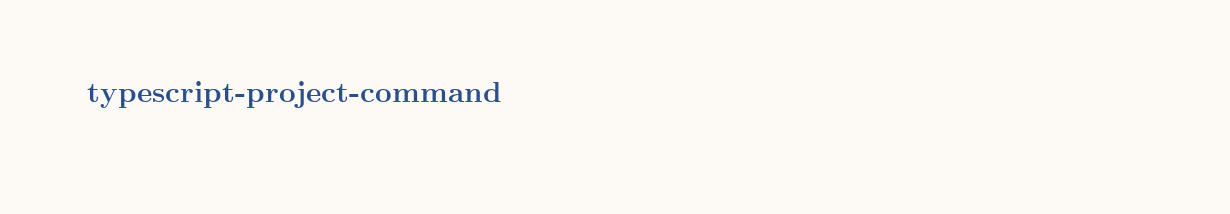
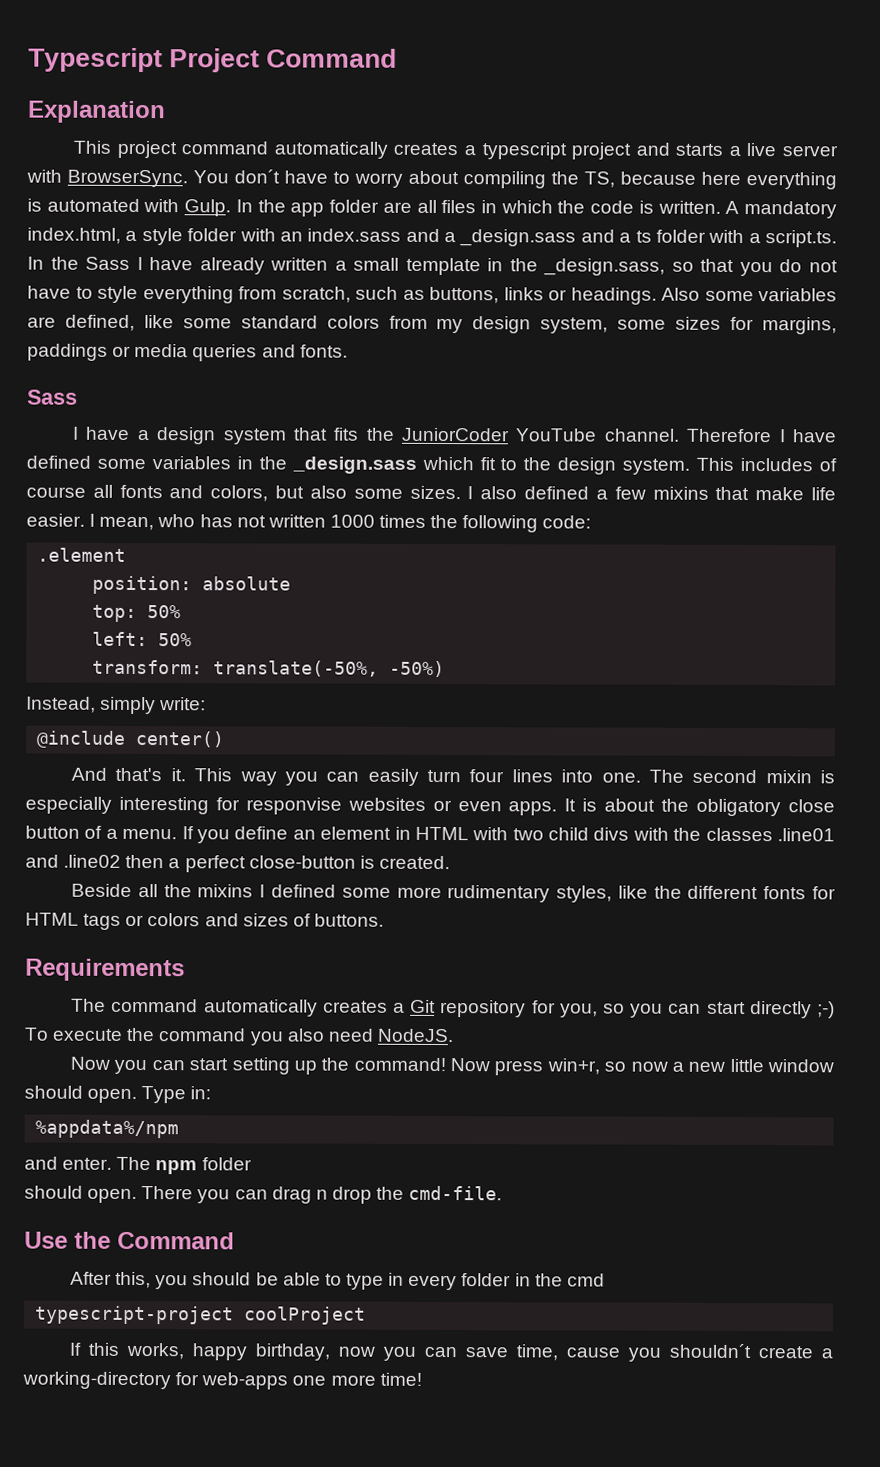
[87,81,502,108] typescript-project-command -> [28,47,398,73] [28,100,166,124] [73,140,838,160] [26,169,837,190] [27,198,837,219] [27,227,837,248] [27,256,838,277] [27,285,837,305] [27,314,837,335] [27,343,348,362] [27,389,78,405] [72,426,837,445] [26,455,838,475] [26,484,837,502] [26,513,592,533] [37,547,127,562] [92,575,292,595] [92,604,182,622] [92,631,193,647] [92,659,446,678] [26,696,207,715] [36,730,226,748] [71,767,835,786] [25,796,835,817] [25,825,836,844] [25,854,450,873] [71,883,837,903] [25,912,384,930] [25,958,185,982] [71,998,835,1019] [24,1027,454,1046] [70,1056,834,1076] [24,1085,212,1104] [35,1119,180,1139] [24,1156,252,1175] [24,1185,503,1204] [24,1231,235,1250] [70,1271,605,1291] [35,1305,367,1325] [69,1342,833,1362] [22,1371,422,1390] Typescript Project Command // Explanation // This project command automatically creates a typescript project and starts a live server with BrowserSync. You don´t have to worry about compiling the TS, because here everything is automated with Gulp. In the app folder are all files in which the code is written. A mandatory index.html, a style folder with an index.sass and a _design.sass and a ts folder with a script.ts. In the Sass I have already written a small template in the _design.sass, so that you do not have to style everything from scratch, such as buttons, links or headings. Also some variables are defined, like some standard colors from my design system, some sizes for margins, paddings or media queries and fonts. // Sass // I have a design system that fits the JuniorCoder YouTube channel. Therefore I have defined some variables in the _design.sass which fit to the design system. This includes of course all fonts and colors, but also some sizes. I also defined a few mixins that make life easier. I mean, who has not written 1000 times the following code: // .element // position: absolute // top: 50% // left: 50% // transform: translate(-50%, -50%) // Instead, simply write: // @include center() // And that's it. This way you can easily turn four lines into one. The second mixin is especially interesting for responvise websites or even apps. It is about the obligatory close button of a menu. If you define an element in HTML with two child divs with the classes .line01 and .line02 then a perfect close-button is created. // Beside all the mixins I defined some more rudimentary styles, like the different fonts for HTML tags or colors and sizes of buttons. // Requirements // The command automatically creates a Git repository for you, so you can start directly ;-) To execute the command you also need NodeJS. // Now you can start setting up the command! Now press win+r, so now a new little window should open. Type in: // %appdata%/npm // and enter. The npm folder // should open. There you can drag n drop the cmd-file. // Use the Command // After this, you should be able to type in every folder in the cmd // typescript-project coolProject // If this works, happy birthday, now you can save time, cause you shouldn´t create a working-directory for web-apps one more time!

